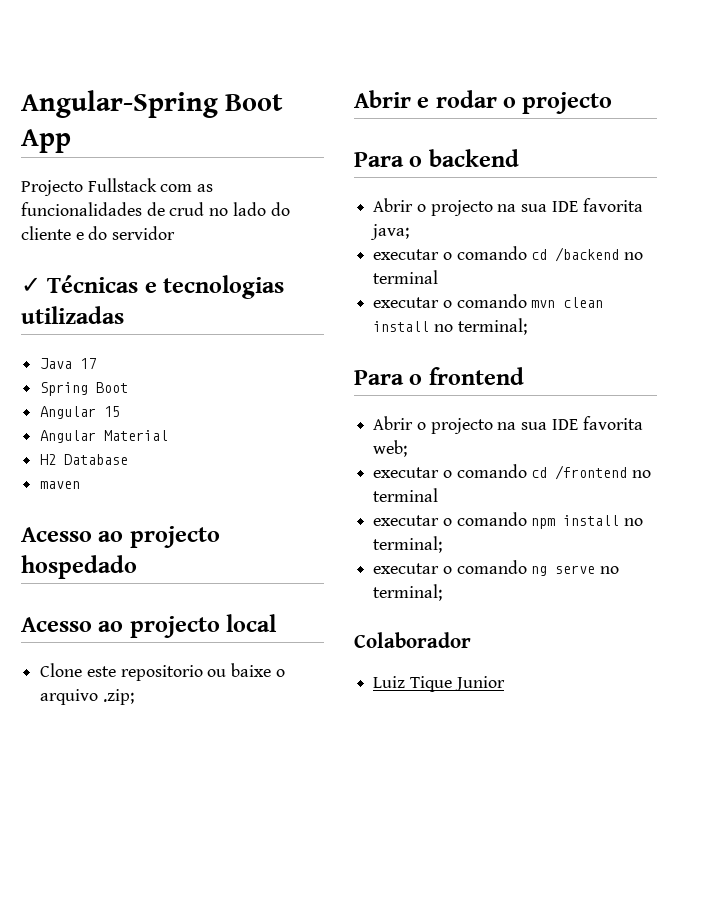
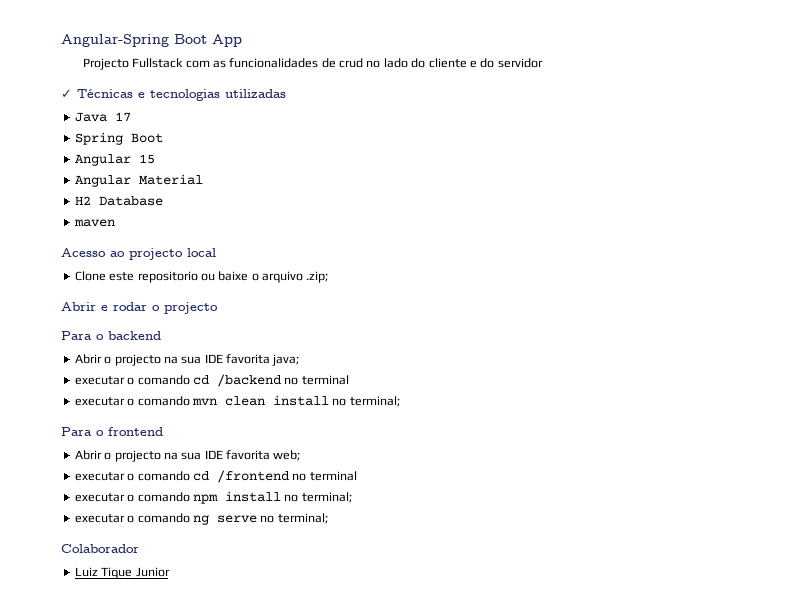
[21,526,220,548] [21,555,137,579] // Acesso ao projecto hospedado -> (115, 223) none

